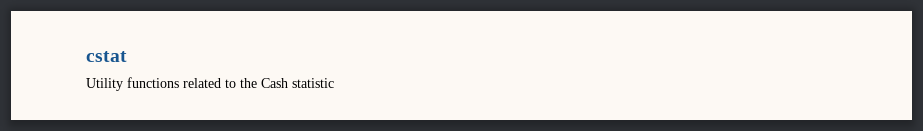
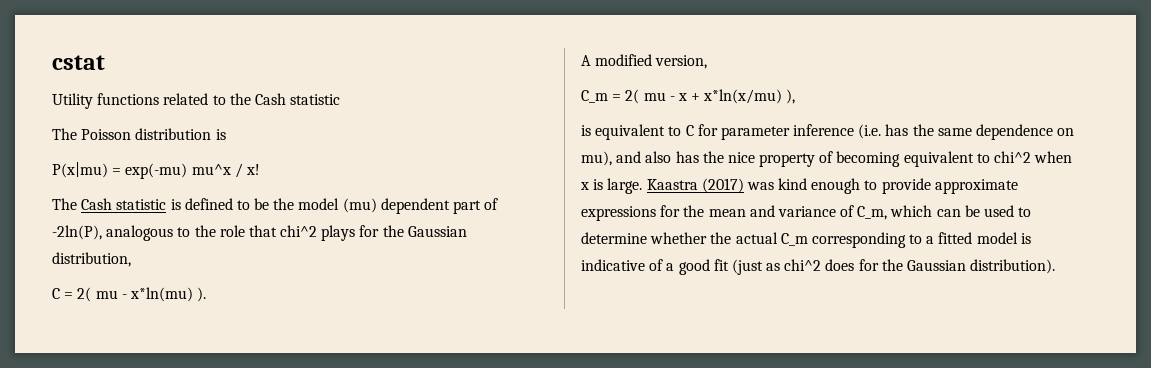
(334, 83) none -> [52,128,226,140] [52,162,260,179] [52,198,499,214] [52,225,467,241] [52,252,131,267] [52,287,207,302] [581,54,708,69] [581,89,796,104] [581,124,1075,140] [581,151,1073,167] [580,178,1018,194] [581,205,1032,221] [581,232,1031,248] [581,259,1056,275] // The Poisson distribution is // P(x|mu) = exp(-mu) mu^x / x! // The Cash statistic is defined to be the model (mu) dependent part of -2ln(P), analogous to the role that chi^2 plays for the Gaussian distribution, // C = 2( mu - x*ln(mu) ). // A modified version, // C_m = 2( mu - x + x*ln(x/mu) ), // is equivalent to C for parameter inference (i.e. has the same dependence on mu), and also has the nice property of becoming equivalent to chi^2 when x is large. Kaastra (2017) was kind enough to provide approximate expressions for the mean and variance of C_m, which can be used to determine whether the actual C_m corresponding to a fitted model is indicative of a good fit (just as chi^2 does for the Gaussian distribution).

